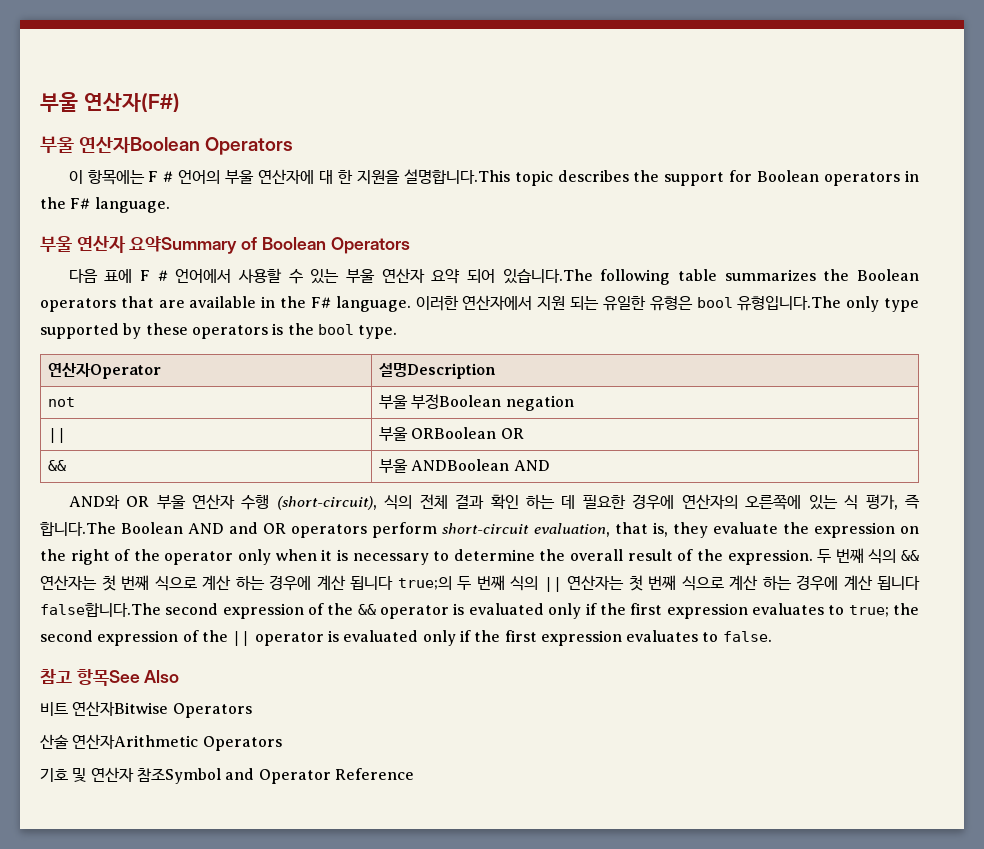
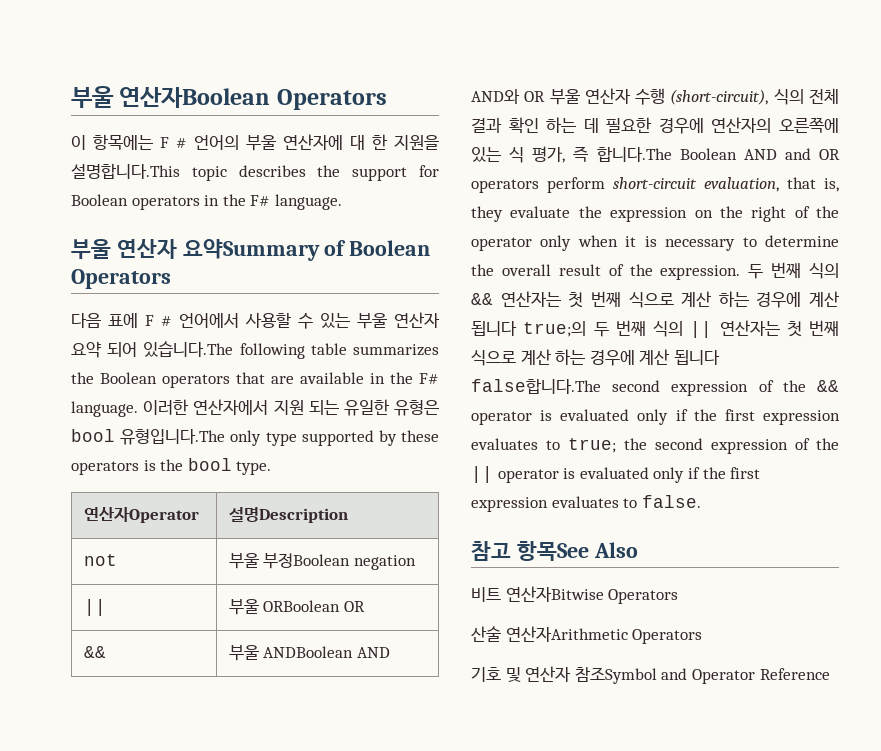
[40,92,180,112] [40,136,74,153] 부울 연산자(F#) // 부울 -> [71,86,114,108] 부울

